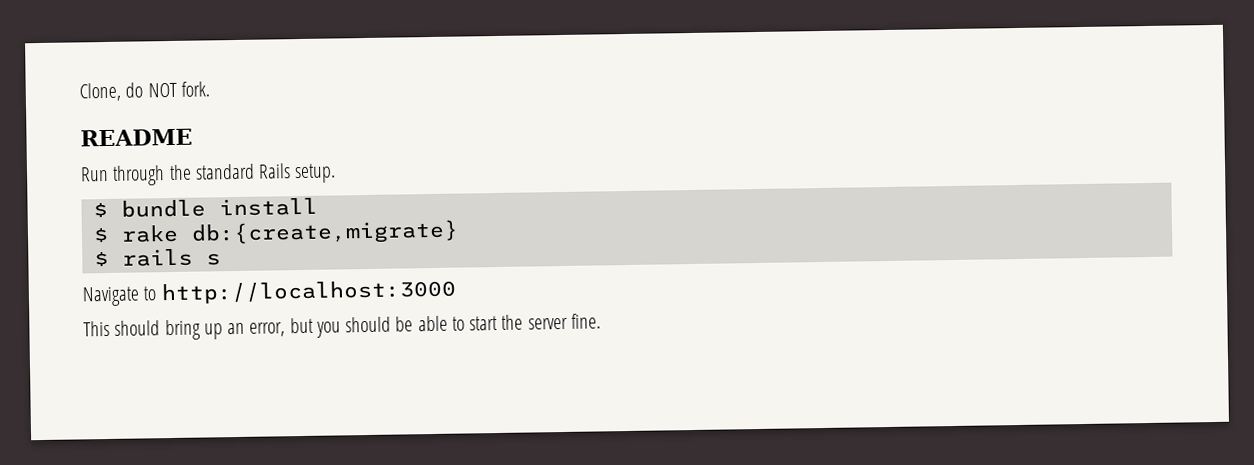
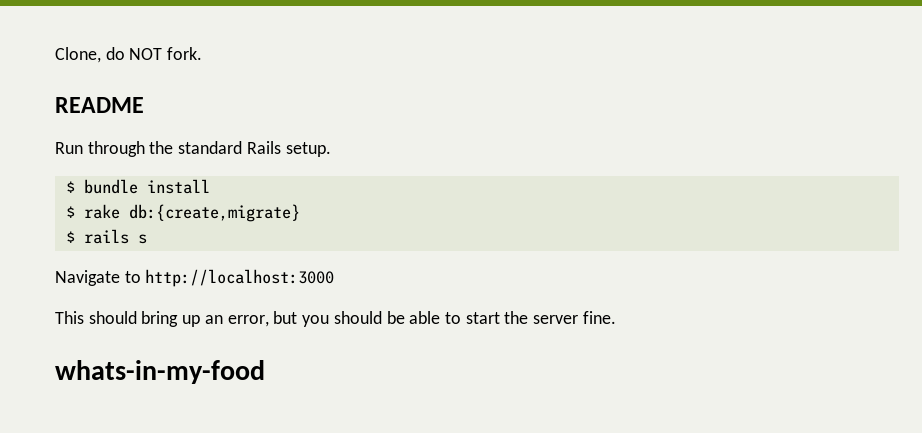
(601, 321) none -> [55,360,265,384] // whats-in-my-food

